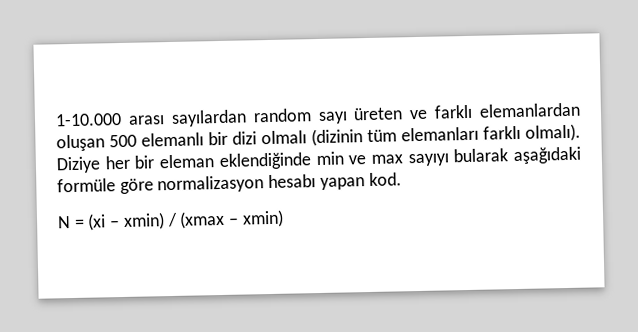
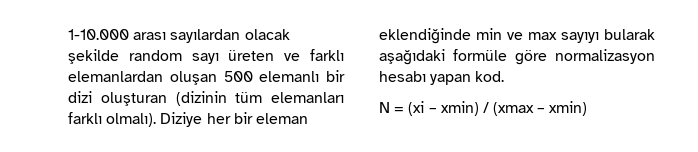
(247, 118) none -> [244,29,290,40] [68,49,119,64] olacak şekilde
[261,130,307,145] olmalı -> [100,92,167,106] oluşturan

